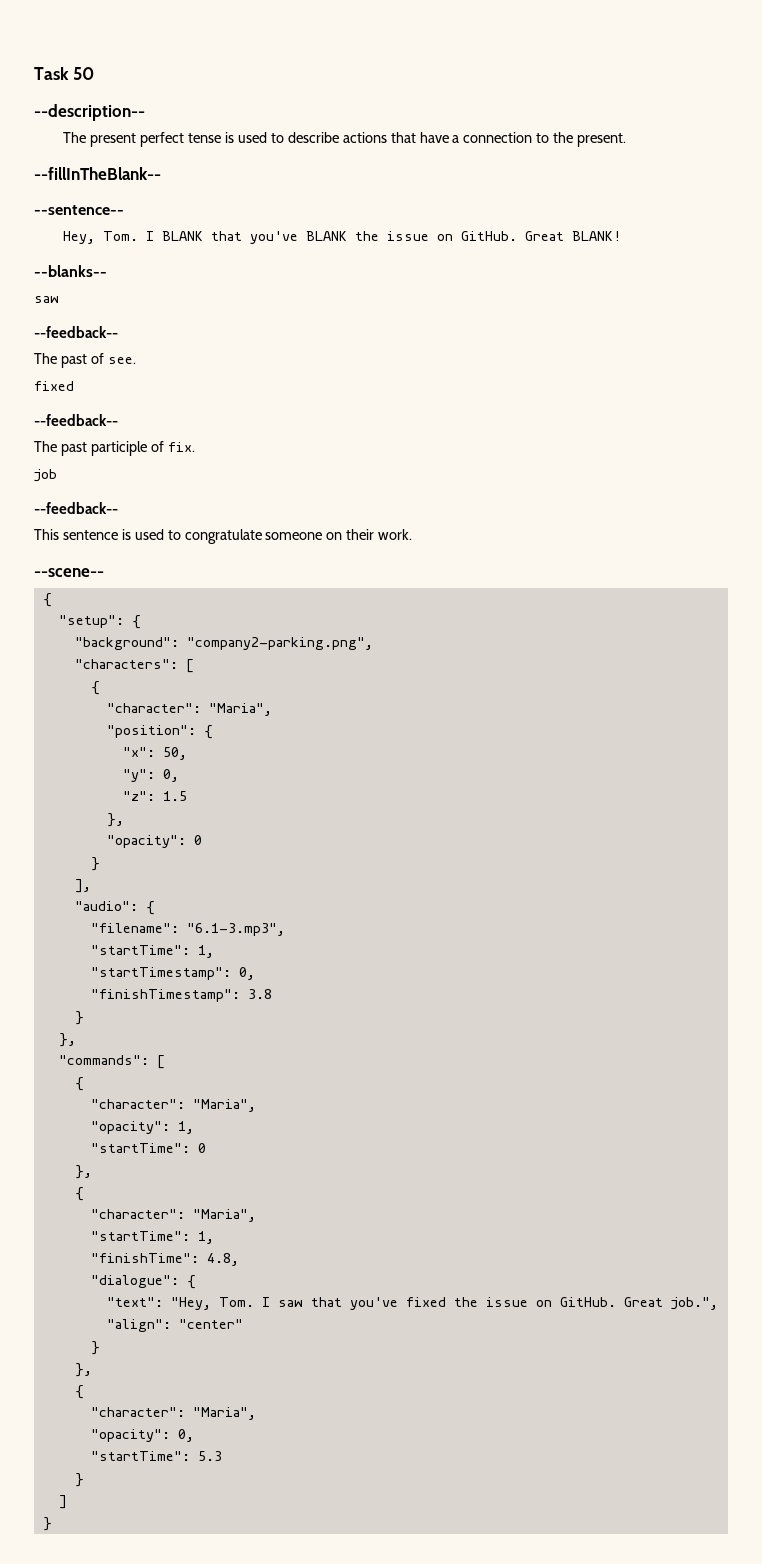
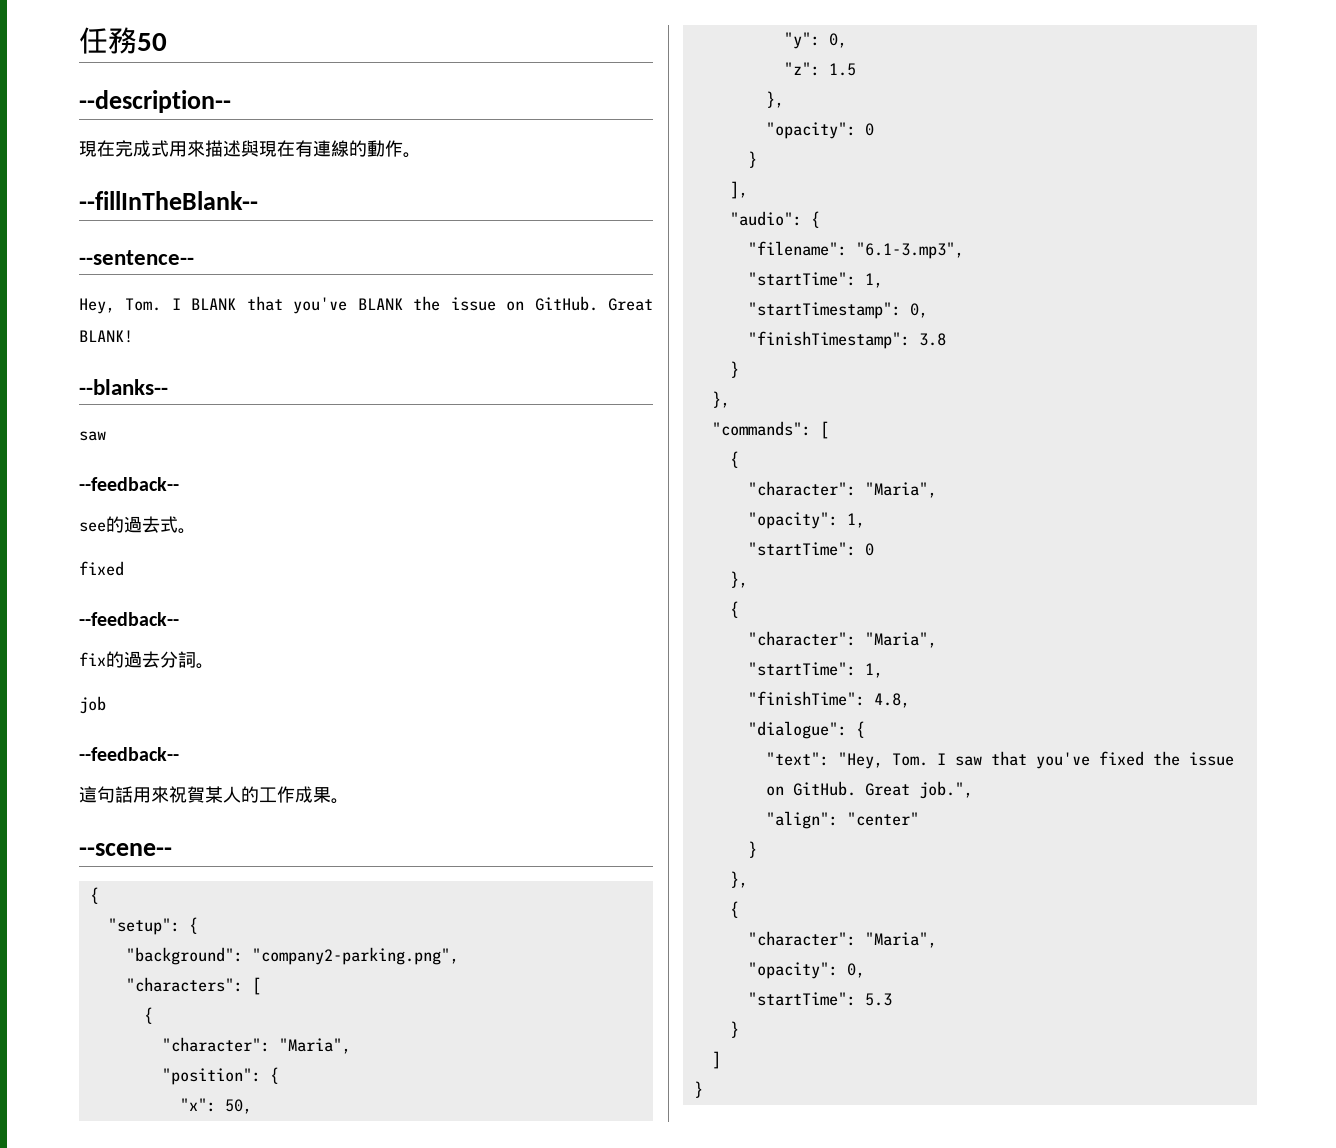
[34,67,69,80] Task -> [79,27,137,54] 任務
[63,132,627,147] The present perfect tense is used to describe actions that have a connection to the present. -> [79,140,421,158] 現在完成式用來描述與現在有連線的動作。
[34,353,136,368] [34,381,74,391] [34,414,118,426] [34,441,195,456] [34,469,57,482] [34,502,118,514] [34,529,413,544] The past of see. // fixed // --feedback-- // The past participle of fix. // job // --feedback-- // This sentence is used to congratulate someone on their work. -> [79,516,196,534] [79,561,124,576] [79,612,179,626] [79,651,214,669] [79,696,106,714] [79,747,179,761] [79,786,349,804] see的過去式。 // fixed // --feedback-- // fix的過去分詞。 // job // --feedback-- // 這句話用來祝賀某人的工作成果。

